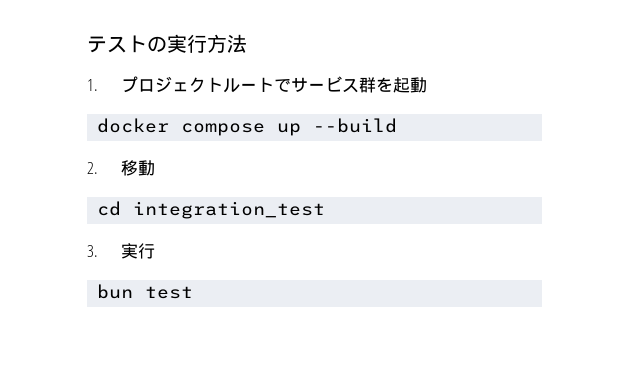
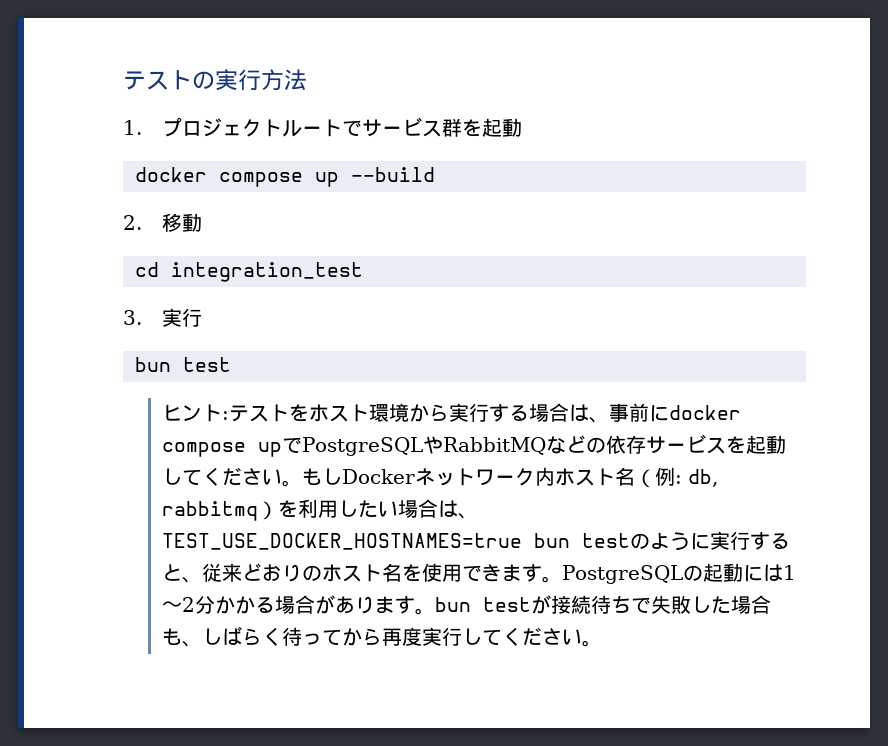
(194, 292) none -> [162,403,742,423] [162,434,787,457] [162,467,719,488] [162,499,479,521] [162,531,791,551] [162,563,797,584] [162,595,772,615] [162,626,603,647] // ヒント:テストをホスト環境から実行する場合は、事前にdocker compose upでPostgreSQLやRabbitMQなどの依存サービスを起動してください。もしDockerネットワーク内ホスト名（例: db, rabbitmq）を利用したい場合は、TEST_USE_DOCKER_HOSTNAMES=true bun testのように実行すると、従来どおりのホスト名を使用できます。PostgreSQLの起動には1〜2分かかる場合があります。bun testが接続待ちで失敗した場合も、しばらく待ってから再度実行してください。

